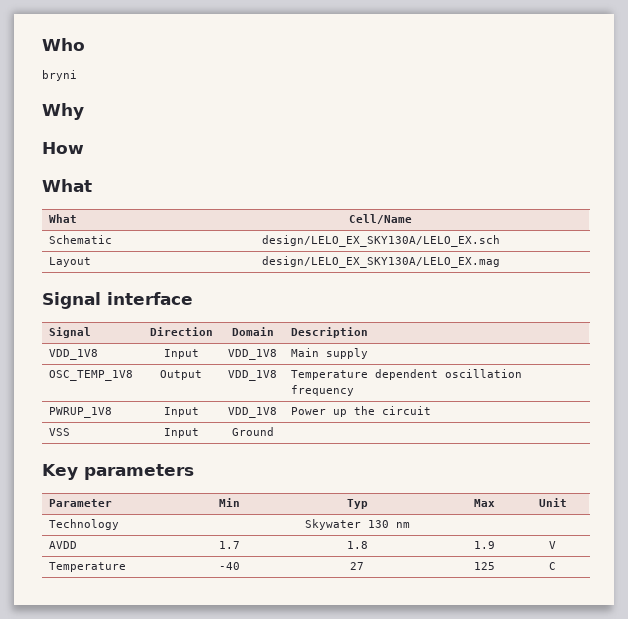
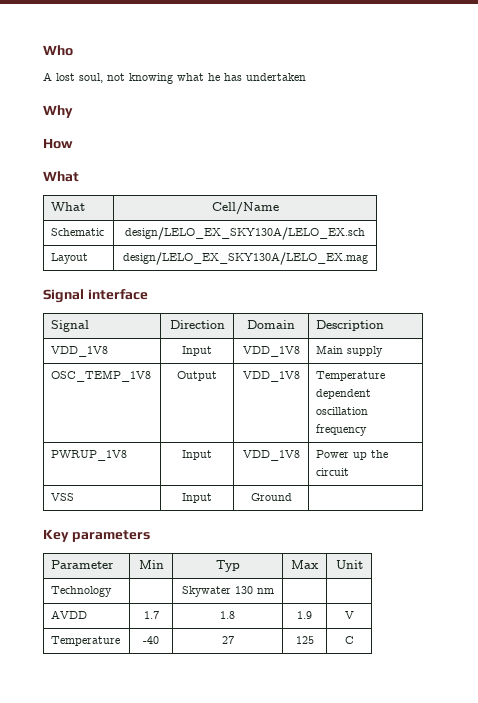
[42,70,77,81] bryni -> [43,72,306,84] A lost soul, not knowing what he has undertaken

